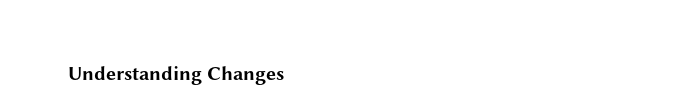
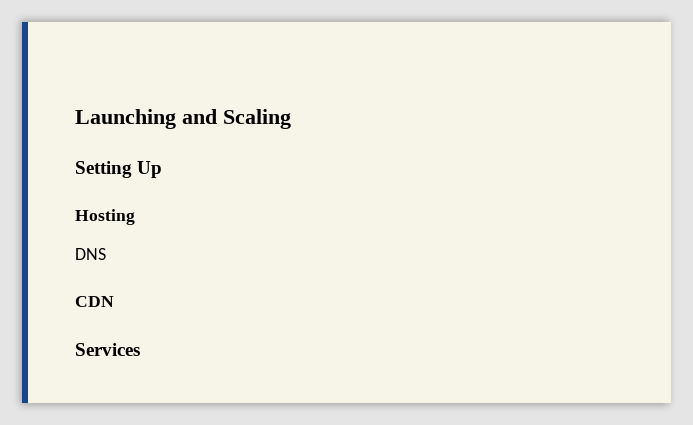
[68,66,285,85] Understanding Changes -> [75,109,291,129] [75,161,163,178] [75,209,135,225] [75,248,106,260] [75,296,114,307] [75,343,140,356] Launching and Scaling // Setting Up // Hosting // DNS // CDN // Services

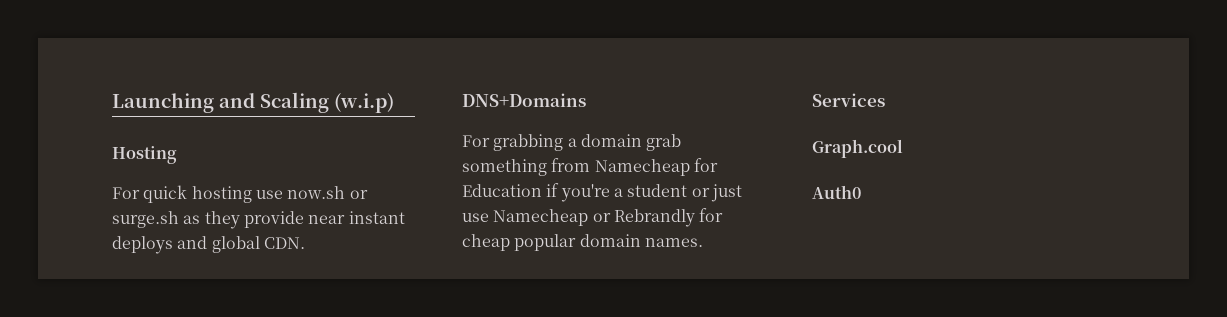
[75,161,163,178] // Setting Up -> [334,93,394,113] (w.i.p)
[75,248,106,260] [75,296,114,307] DNS // CDN -> [112,185,368,203] [112,211,405,229] [112,236,305,254] [462,93,586,107] [462,134,682,151] [462,158,718,176] [462,183,742,202] [462,208,724,227] [462,234,703,251] For quick hosting use now.sh or surge.sh as they provide near instant deploys and global CDN. // DNS+Domains // For grabbing a domain grab something from Namecheap for Education if you're a student or just use Namecheap or Rebrandly for cheap popular domain names.
(140, 349) none -> [812,139,903,158] [812,185,861,199] // Graph.cool // Auth0

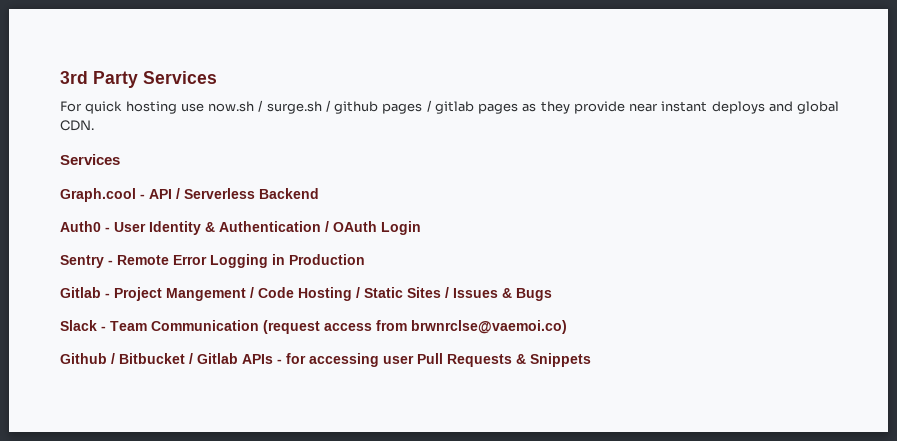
[112,92,394,113] [112,146,177,164] Launching and Scaling (w.i.p) // Hosting -> [60,71,217,88] 3rd Party Services
[349,190,368,199] [112,211,179,228] or surge.sh -> [258,100,518,114] / surge.sh / github pages / gitlab pages
[462,93,586,107] [462,134,682,151] [462,158,718,176] [462,183,742,202] [462,208,724,227] [462,234,703,251] [812,93,885,107] [812,139,903,158] [812,185,861,199] DNS+Domains // For grabbing a domain grab something from Namecheap for Education if you're a student or just use Namecheap or Rebrandly for cheap popular domain names. // Services // Graph.cool // Auth0 -> [60,154,120,165] [60,188,319,202] [60,221,421,235] [60,254,365,268] [60,287,552,301] [60,320,567,334] [60,353,591,367] Services // Graph.cool - API / Serverless Backend // Auth0 - User Identity & Authentication / OAuth Login // Sentry - Remote Error Logging in Production // Gitlab - Project Mangement / Code Hosting / Static Sites / Issues & Bugs // Slack - Team Communication (request access from brwnrclse@vaemoi.co) // Github / Bitbucket / Gitlab APIs - for accessing user Pull Requests & Snippets

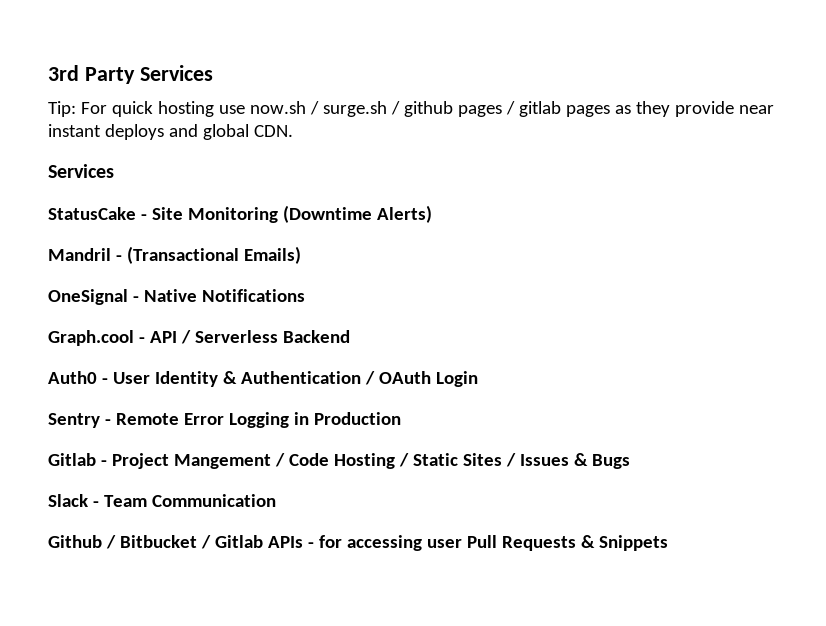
(217, 77) none -> [48,101,76,117] Tip:
(120, 159) none -> [48,205,432,223] [48,246,301,264] [48,289,305,305] // StatusCake - Site Monitoring (Downtime Alerts) // Mandril - (Transactional Emails) // OneSignal - Native Notifications
[263,320,567,334] (request access from brwnrclse@vaemoi.co) -> (276, 500) none

